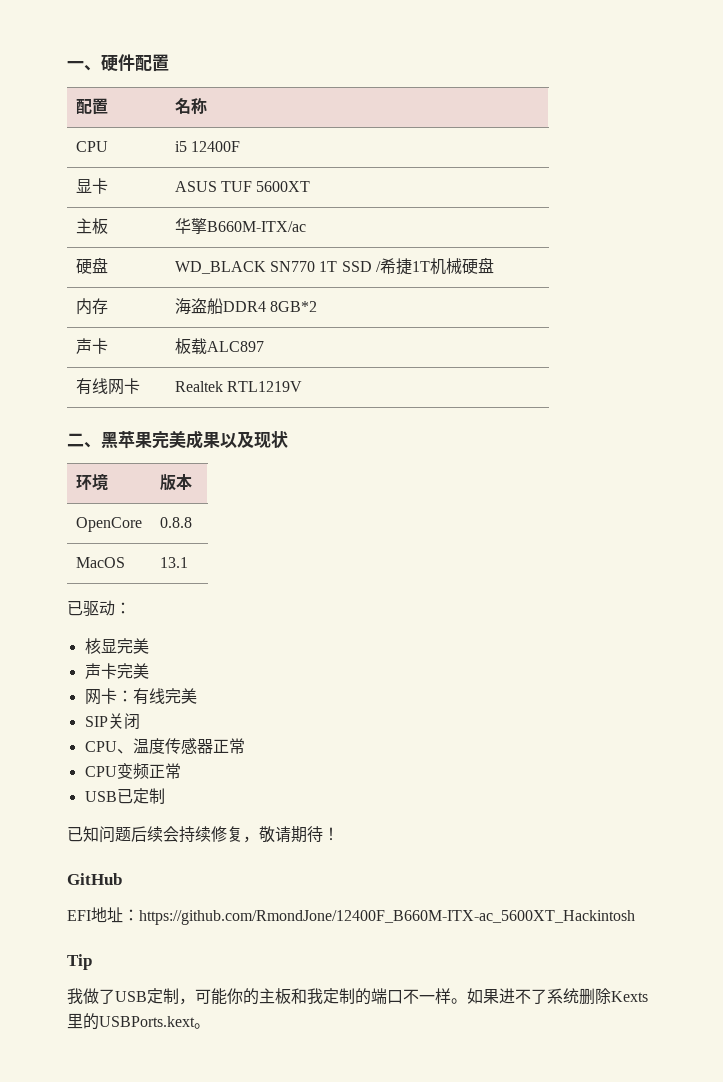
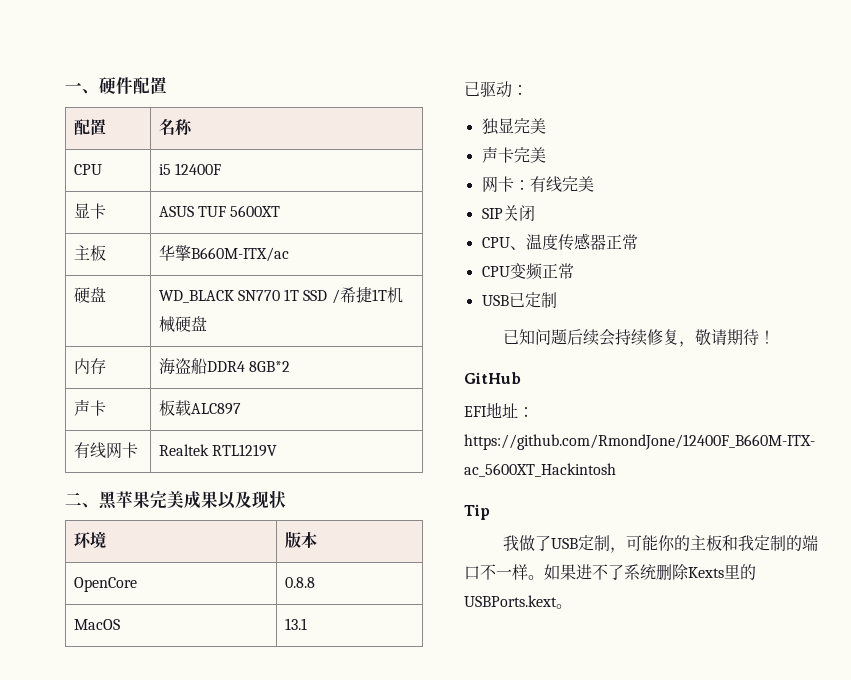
[84,638,101,654] 核 -> [481,118,499,135] 独

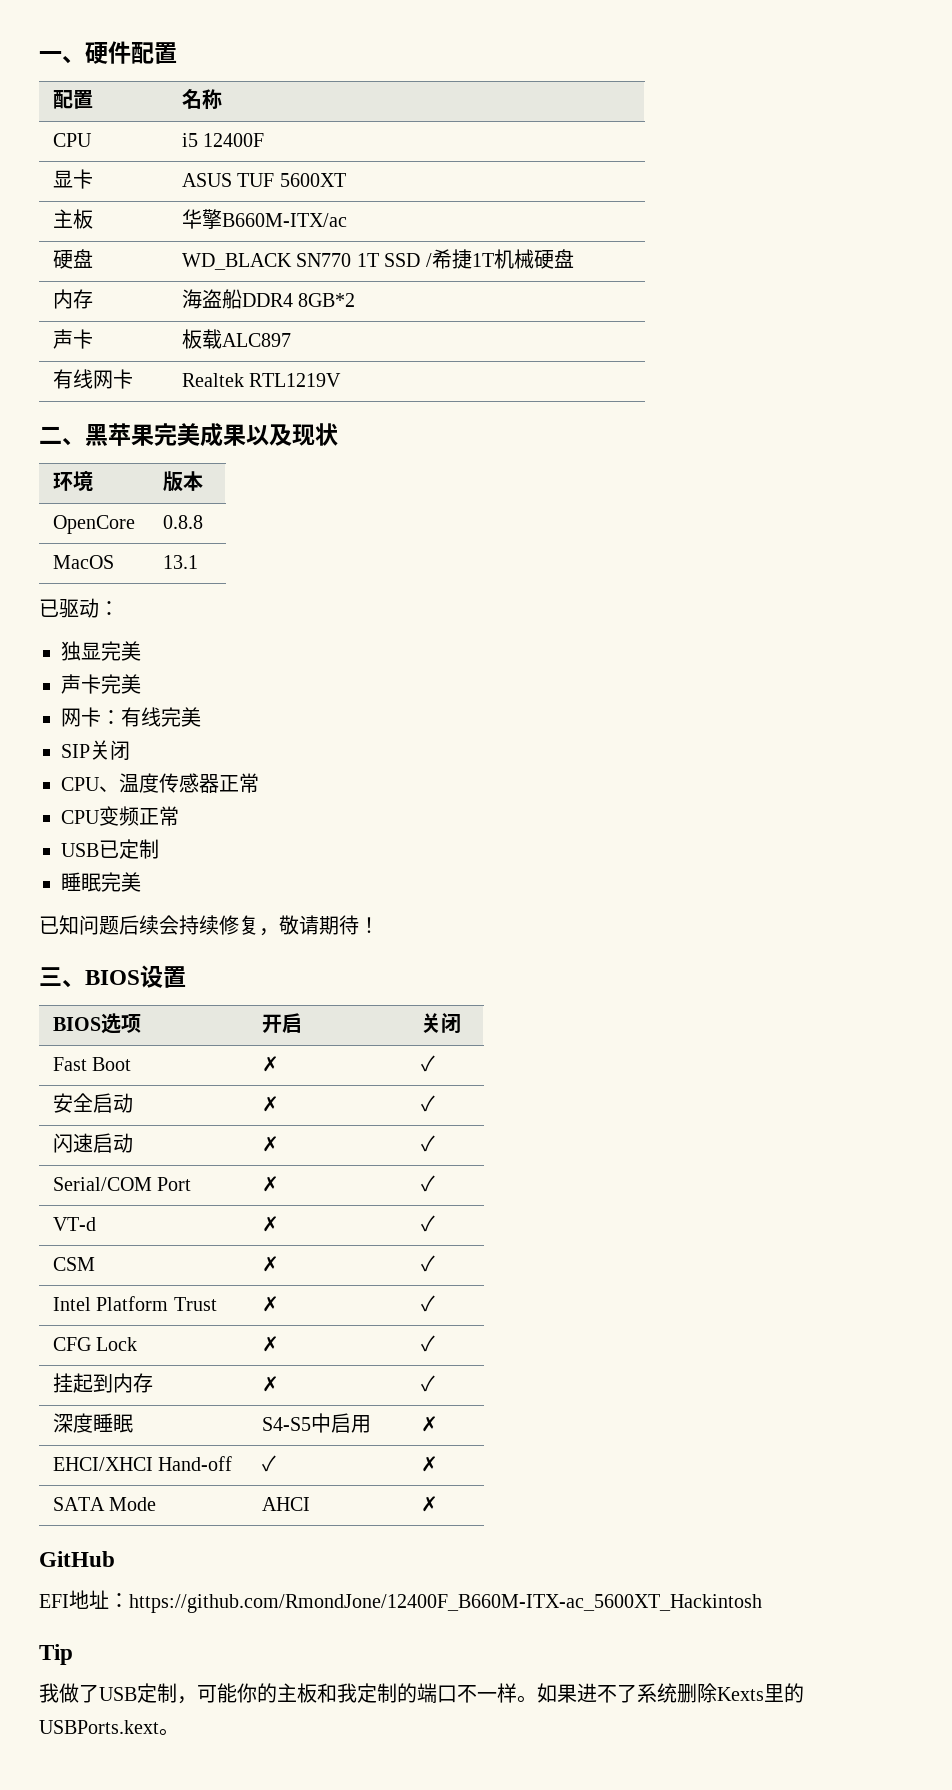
(557, 300) none -> [61,872,141,892] // 睡眠完美
(775, 337) none -> [39,965,186,988] [52,1013,141,1034] [261,1013,302,1033] [420,1013,461,1034] [52,1057,132,1071] [261,1056,279,1072] [420,1055,435,1072] [52,1093,133,1113] [261,1096,279,1112] [420,1095,435,1112] [52,1133,133,1153] [261,1136,279,1152] [420,1135,435,1152] [52,1177,192,1191] [261,1176,279,1192] [420,1175,435,1192] [52,1217,96,1231] [261,1216,279,1232] [420,1215,435,1232] [52,1257,95,1271] [261,1256,279,1272] [420,1255,435,1272] [52,1296,217,1311] [261,1296,279,1312] [420,1295,435,1312] [52,1337,138,1351] [261,1336,279,1352] [420,1335,435,1352] [52,1373,153,1393] [261,1376,279,1392] [420,1375,435,1392] [52,1413,133,1433] [261,1413,371,1433] [420,1416,438,1432] [52,1456,233,1471] [261,1455,276,1472] [420,1456,438,1472] [52,1497,157,1511] [261,1497,310,1511] [420,1496,438,1512] // 三、BIOS设置 // BIOS选项 | 开启 | 关闭 // Fast Boot | ✗ | ✓ // 安全启动 | ✗ | ✓ // 闪速启动 | ✗ | ✓ // Serial/COM Port | ✗ | ✓ // VT-d | ✗ | ✓ // CSM | ✗ | ✓ // Intel Platform Trust | ✗ | ✓ // CFG Lock | ✗ | ✓ // 挂起到内存 | ✗ | ✓ // 深度睡眠 | S4-S5中启用 | ✗ // EHCI/XHCI Hand-off | ✓ | ✗ // SATA Mode | AHCI | ✗

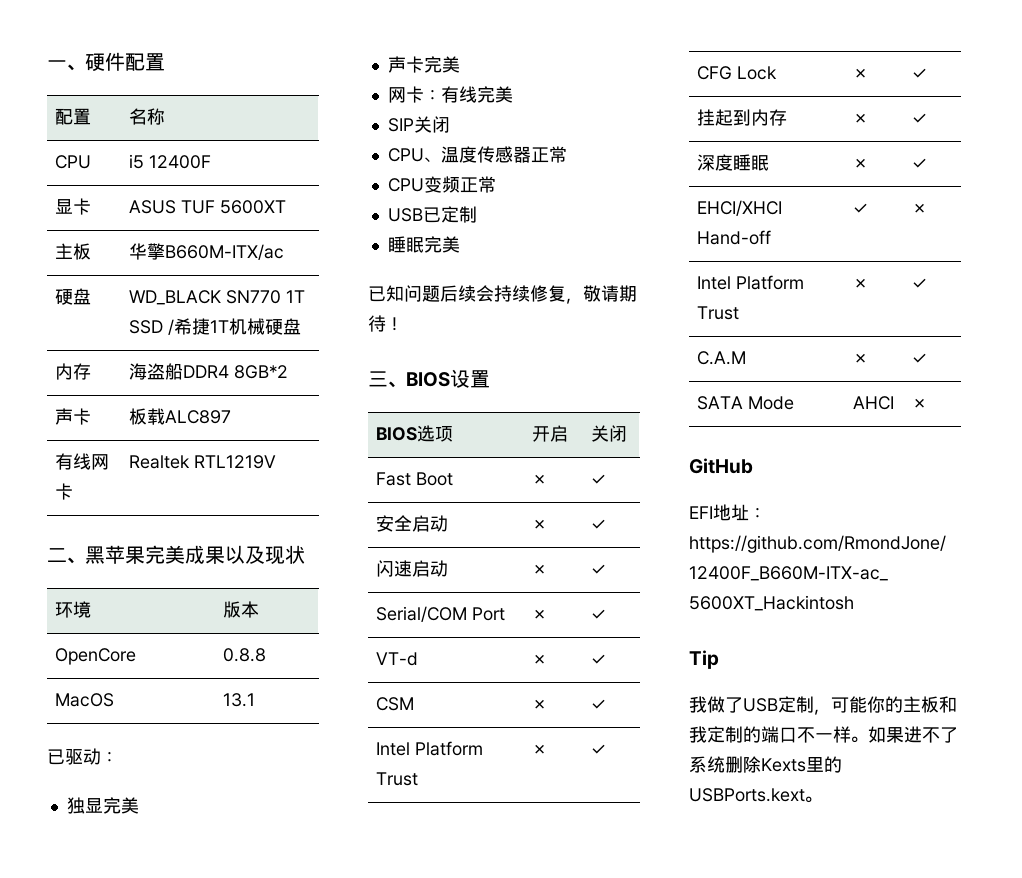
[261,1413,371,1433] [420,1416,438,1432] S4-S5中启用 | ✗ -> [852,158,868,169] [911,158,927,169] ✗ | ✓
(438, 1464) none -> [696,275,804,290] [696,306,739,320] [852,278,868,289] [911,278,927,289] [696,351,746,365] [852,353,868,364] [911,353,927,364] // Intel Platform Trust | ✗ | ✓ // C.A.M | ✗ | ✓

